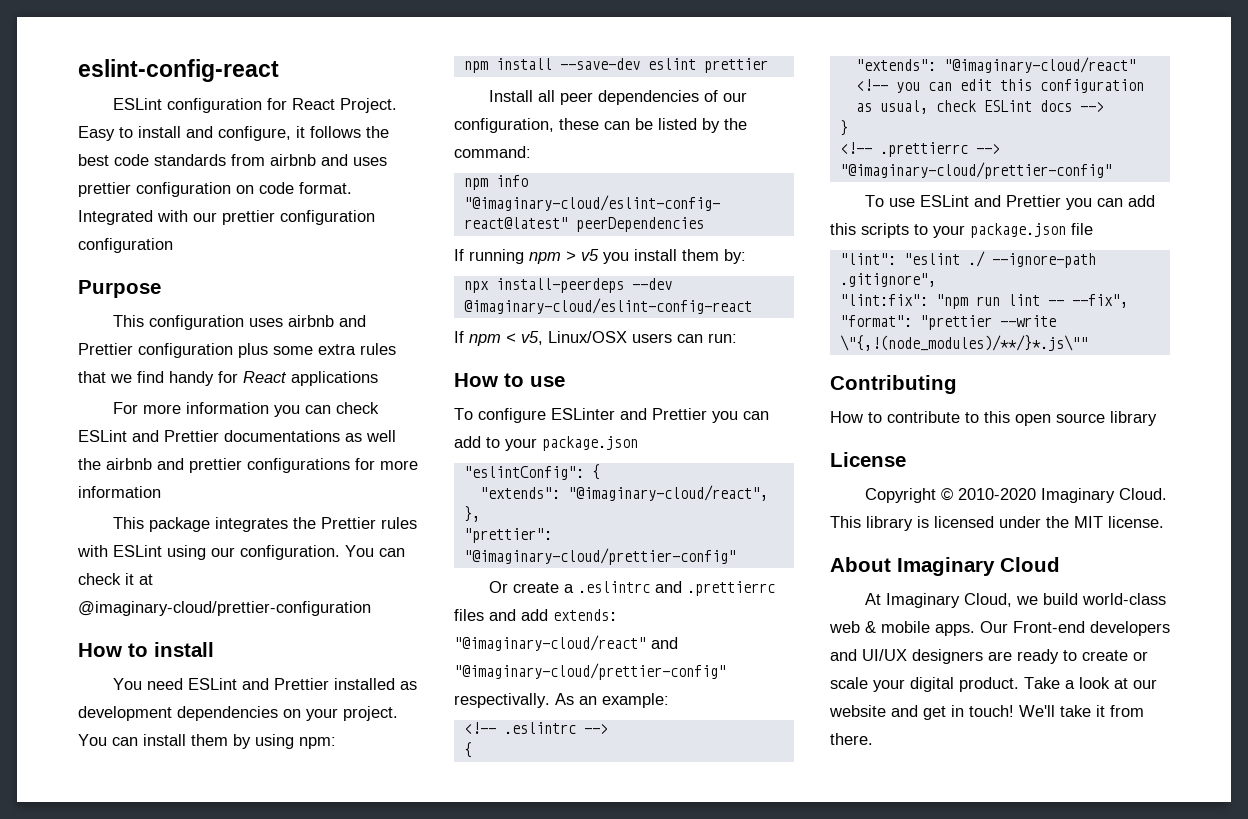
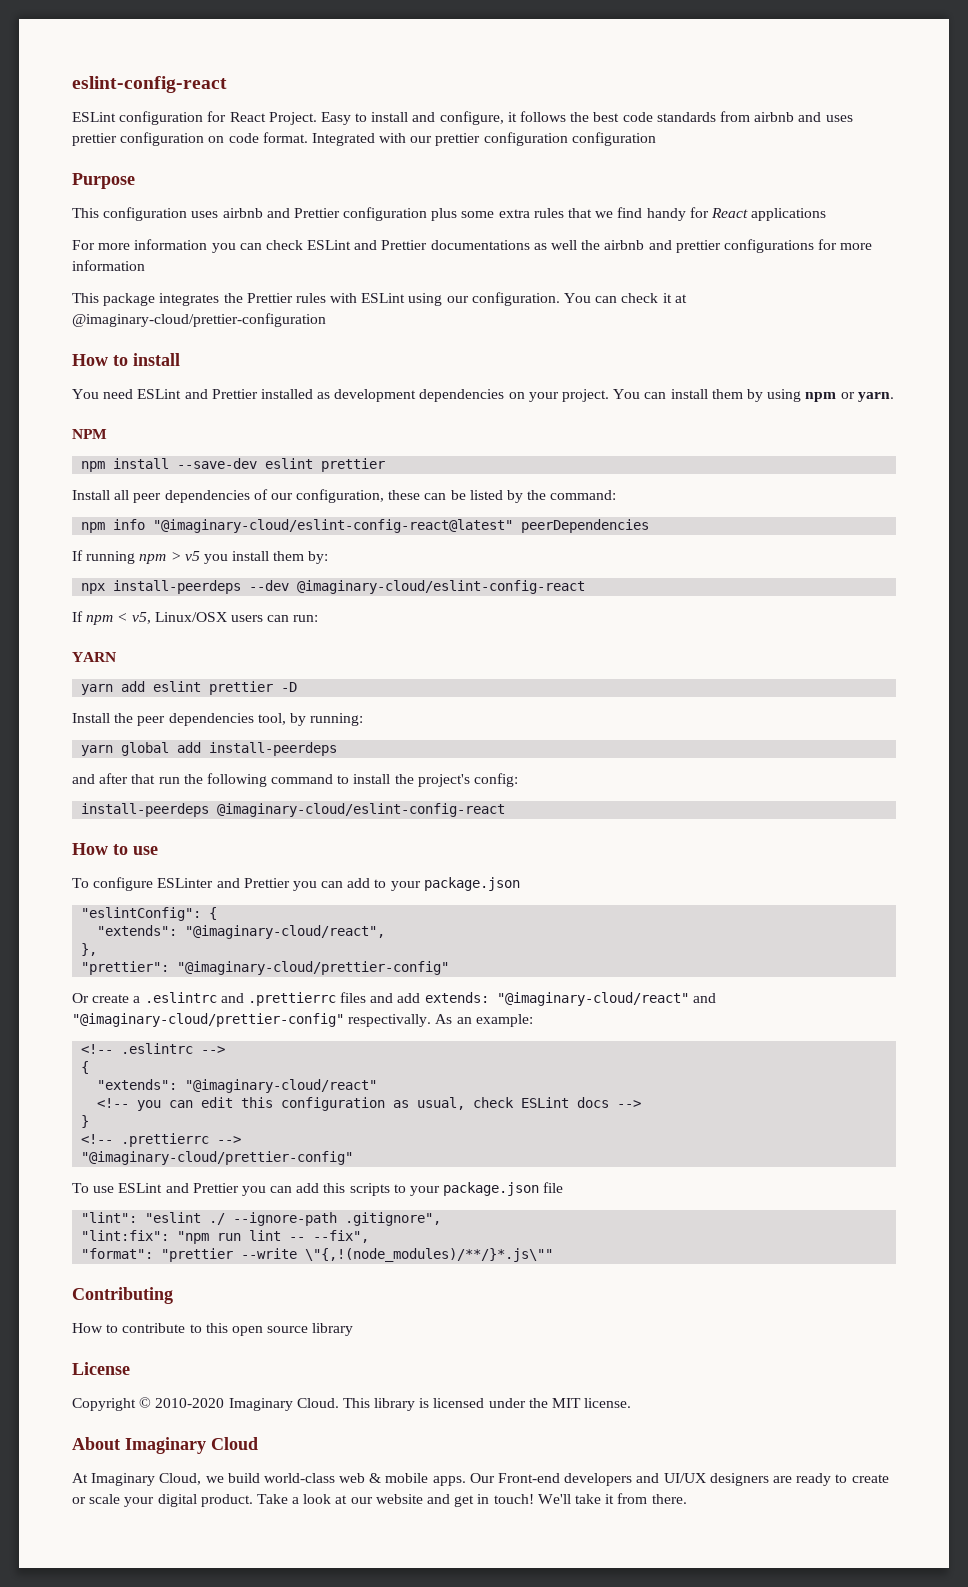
[299,737,336,749] npm: -> [805,392,894,402] [72,429,107,439] npm or yarn. // NPM
(737, 338) none -> [72,652,116,662] [81,681,298,695] [72,713,364,726] [81,742,338,756] [72,773,519,787] [81,803,506,817] // YARN // yarn add eslint prettier -D // Install the peer dependencies tool, by running: // yarn global add install-peerdeps // and after that run the following command to install the project's config: // install-peerdeps @imaginary-cloud/eslint-config-react

